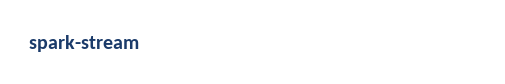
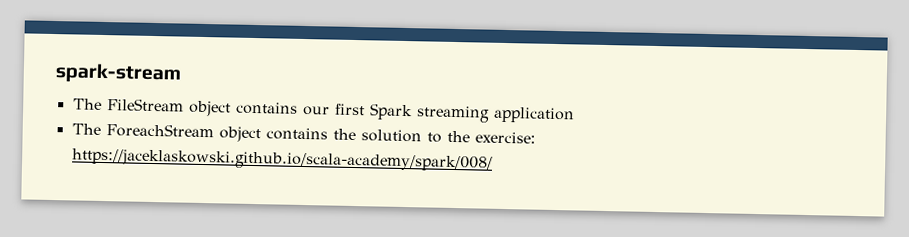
(139, 43) none -> [72,98,575,124] [71,123,536,144] [71,148,493,173] // The FileStream object contains our first Spark streaming application // The ForeachStream object contains the solution to the exercise: https://jaceklaskowski.github.io/scala-academy/spark/008/

